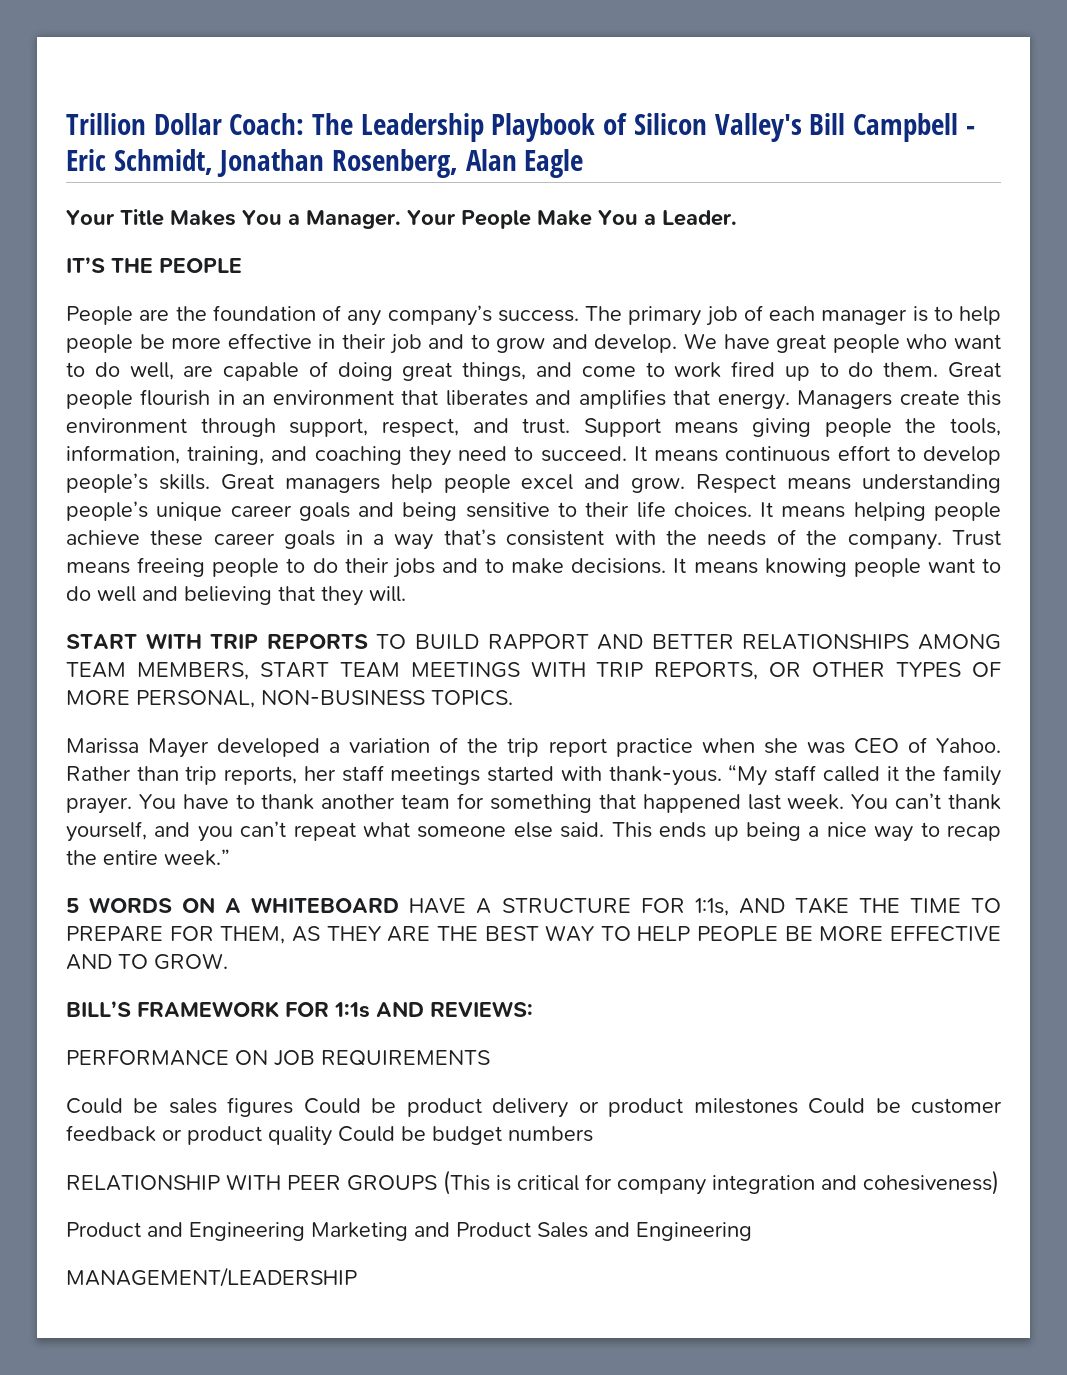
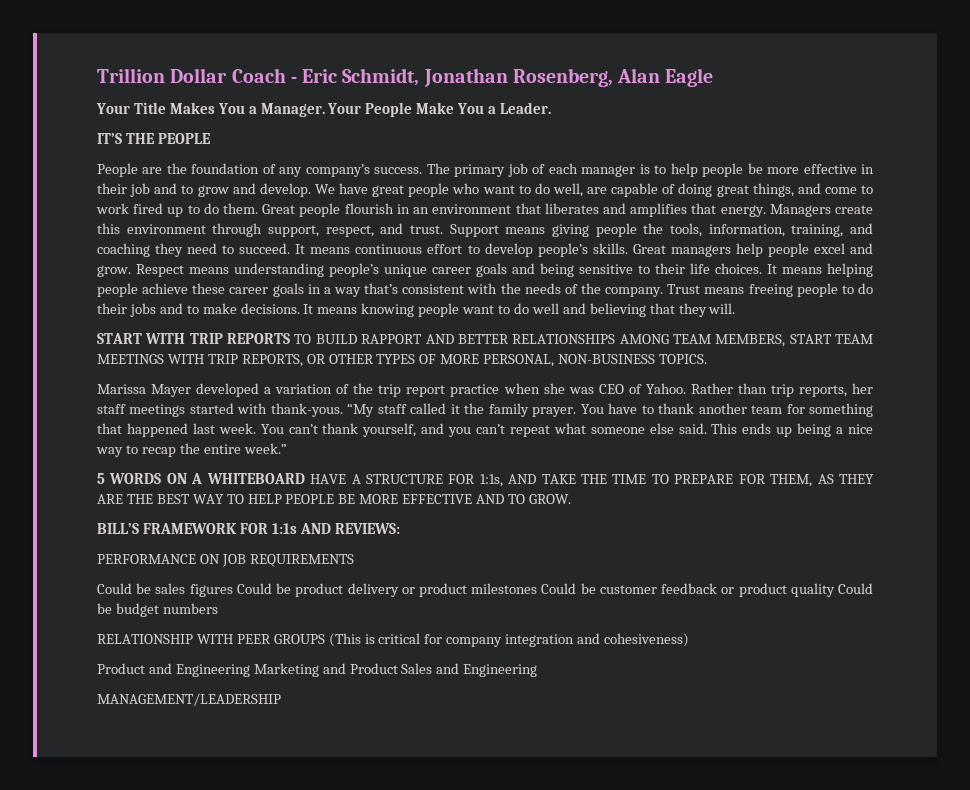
[229,113,958,142] Coach: The Leadership Playbook of Silicon Valley's Bill Campbell -> [231,68,286,83] Coach

